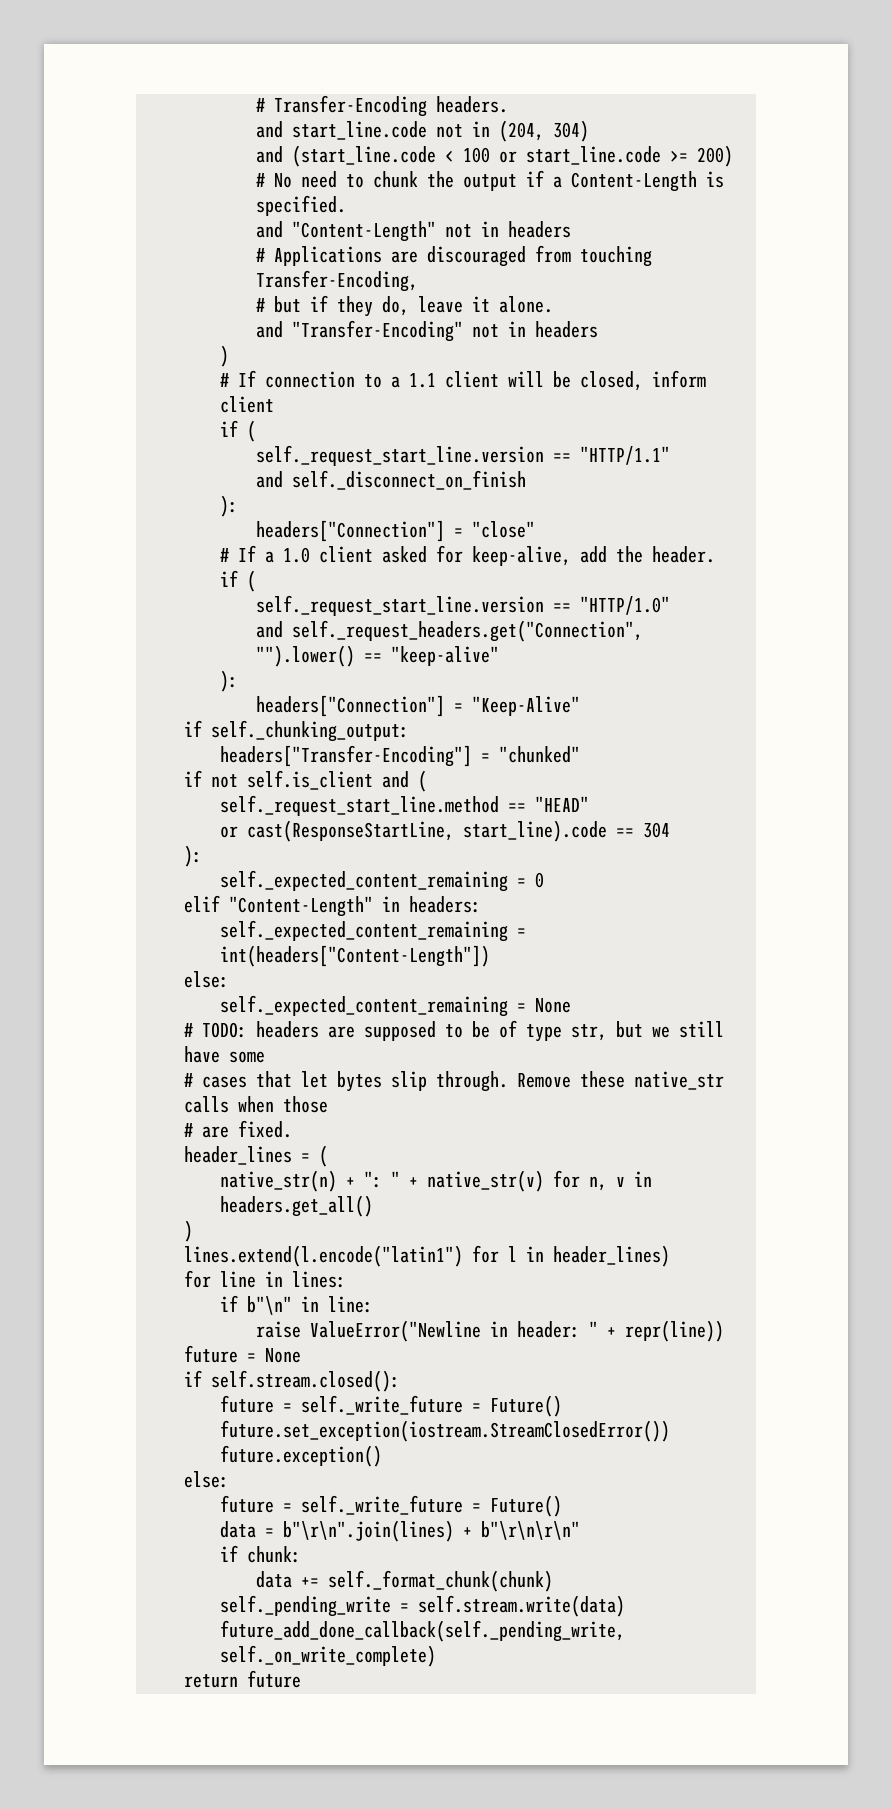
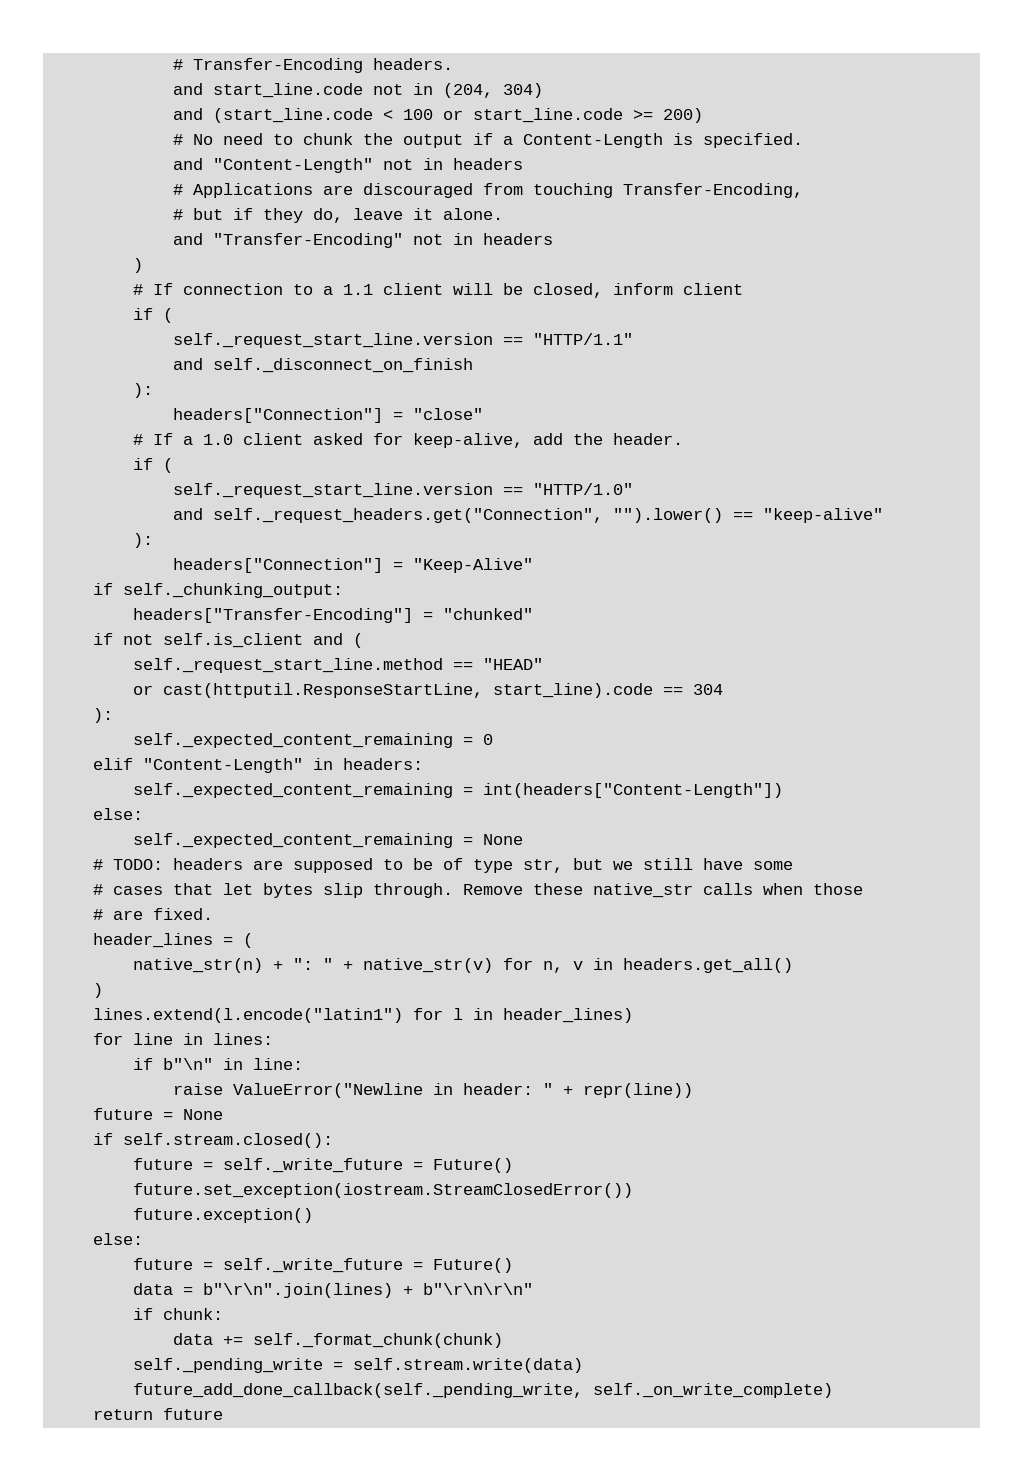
[246,820,454,842] cast(ResponseStartLine, -> [162,683,483,698] cast(httputil.ResponseStartLine,

